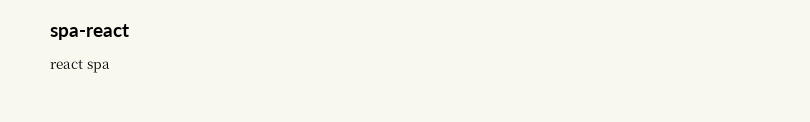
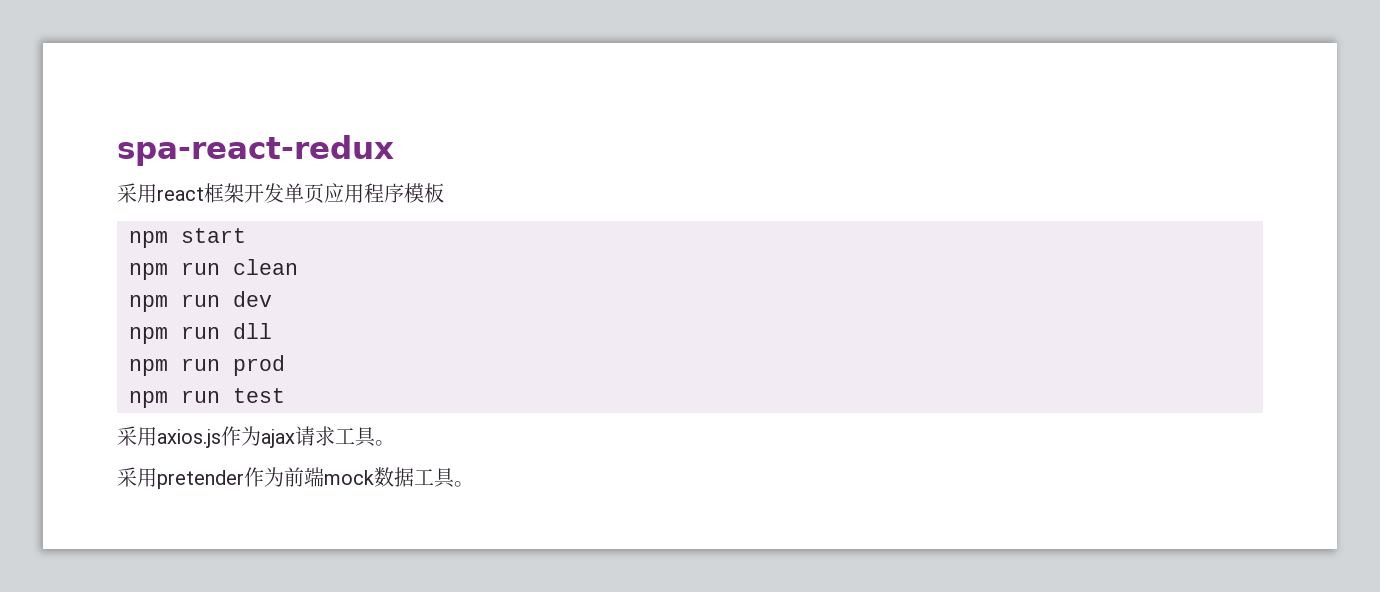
[50,24,129,40] [50,59,110,73] spa-react // react spa -> [117,135,394,166] [117,183,444,203] [129,228,246,248] [129,259,298,280] [129,291,272,312] [129,323,272,344] [129,355,285,376] [129,388,285,408] [117,426,395,448] [117,467,474,489] spa-react-redux // 采用react框架开发单页应用程序模板 // npm start // npm run clean // npm run dev // npm run dll // npm run prod // npm run test // 采用axios.js作为ajax请求工具。 // 采用pretender作为前端mock数据工具。

